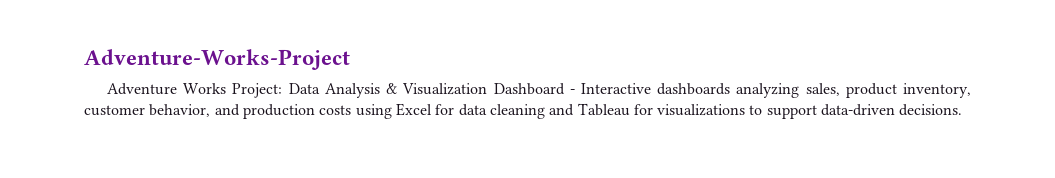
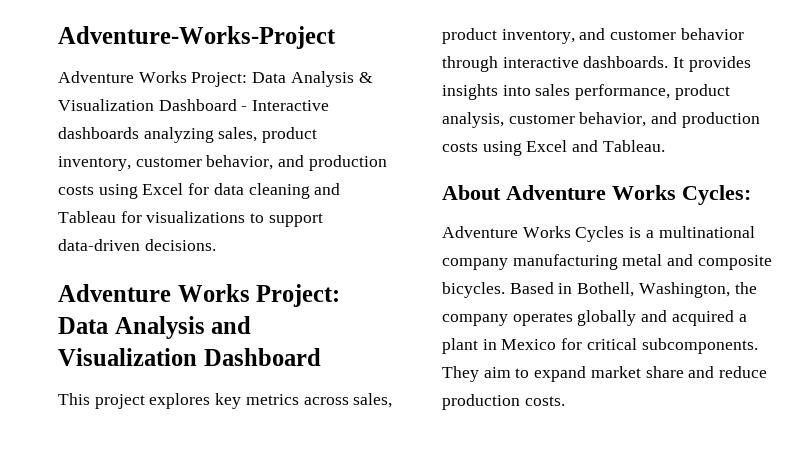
(963, 110) none -> [58,284,341,307] [58,316,252,339] [58,348,321,366] [58,393,393,409] [442,28,744,44] [442,56,751,72] [442,84,730,100] [442,112,760,128] [442,140,665,156] [442,185,751,205] [442,226,755,242] [442,254,772,270] [442,282,757,298] [442,310,747,326] [442,338,758,354] [442,366,768,382] [442,394,565,410] // Adventure Works Project: Data Analysis and Visualization Dashboard // This project explores key metrics across sales, product inventory, and customer behavior through interactive dashboards. It provides insights into sales performance, product analysis, customer behavior, and production costs using Excel and Tableau. // About Adventure Works Cycles: // Adventure Works Cycles is a multinational company manufacturing metal and composite bicycles. Based in Bothell, Washington, the company operates globally and acquired a plant in Mexico for critical subcomponents. They aim to expand market share and reduce production costs.

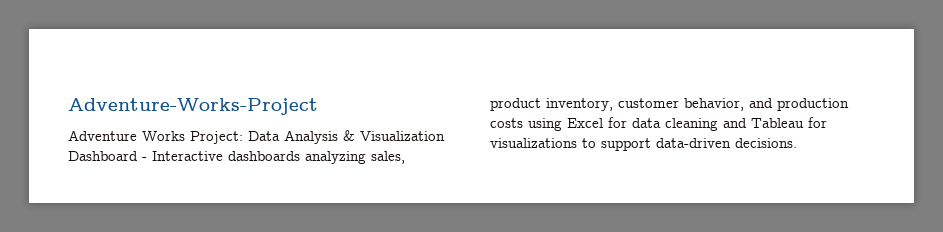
[58,284,341,307] [58,316,252,339] [58,348,321,366] [58,393,393,409] [442,28,744,44] [442,56,751,72] [442,84,730,100] [442,112,760,128] [442,140,665,156] [442,185,751,205] [442,226,755,242] [442,254,772,270] [442,282,757,298] [442,310,747,326] [442,338,758,354] [442,366,768,382] [442,394,565,410] // Adventure Works Project: Data Analysis and Visualization Dashboard // This project explores key metrics across sales, product inventory, and customer behavior through interactive dashboards. It provides insights into sales performance, product analysis, customer behavior, and production costs using Excel and Tableau. // About Adventure Works Cycles: // Adventure Works Cycles is a multinational company manufacturing metal and composite bicycles. Based in Bothell, Washington, the company operates globally and acquired a plant in Mexico for critical subcomponents. They aim to expand market share and reduce production costs. -> (797, 143) none

